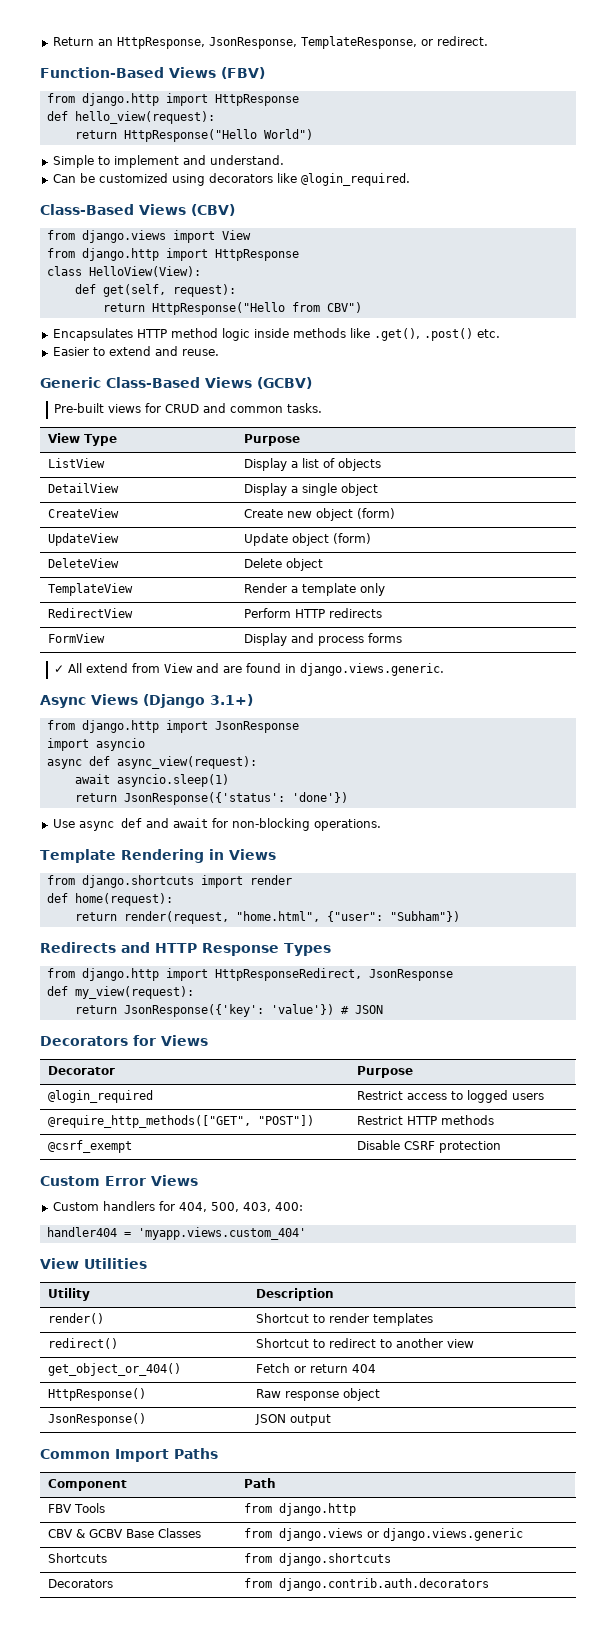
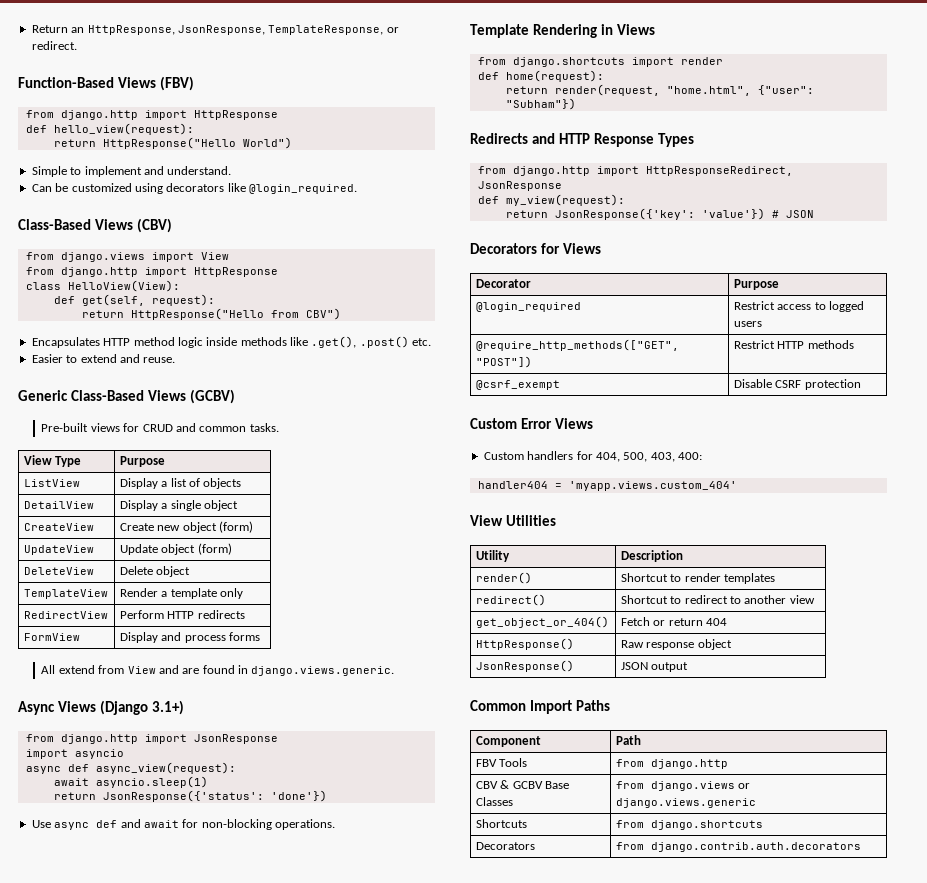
[54,665,65,673] ✓ -> (260, 636) none

